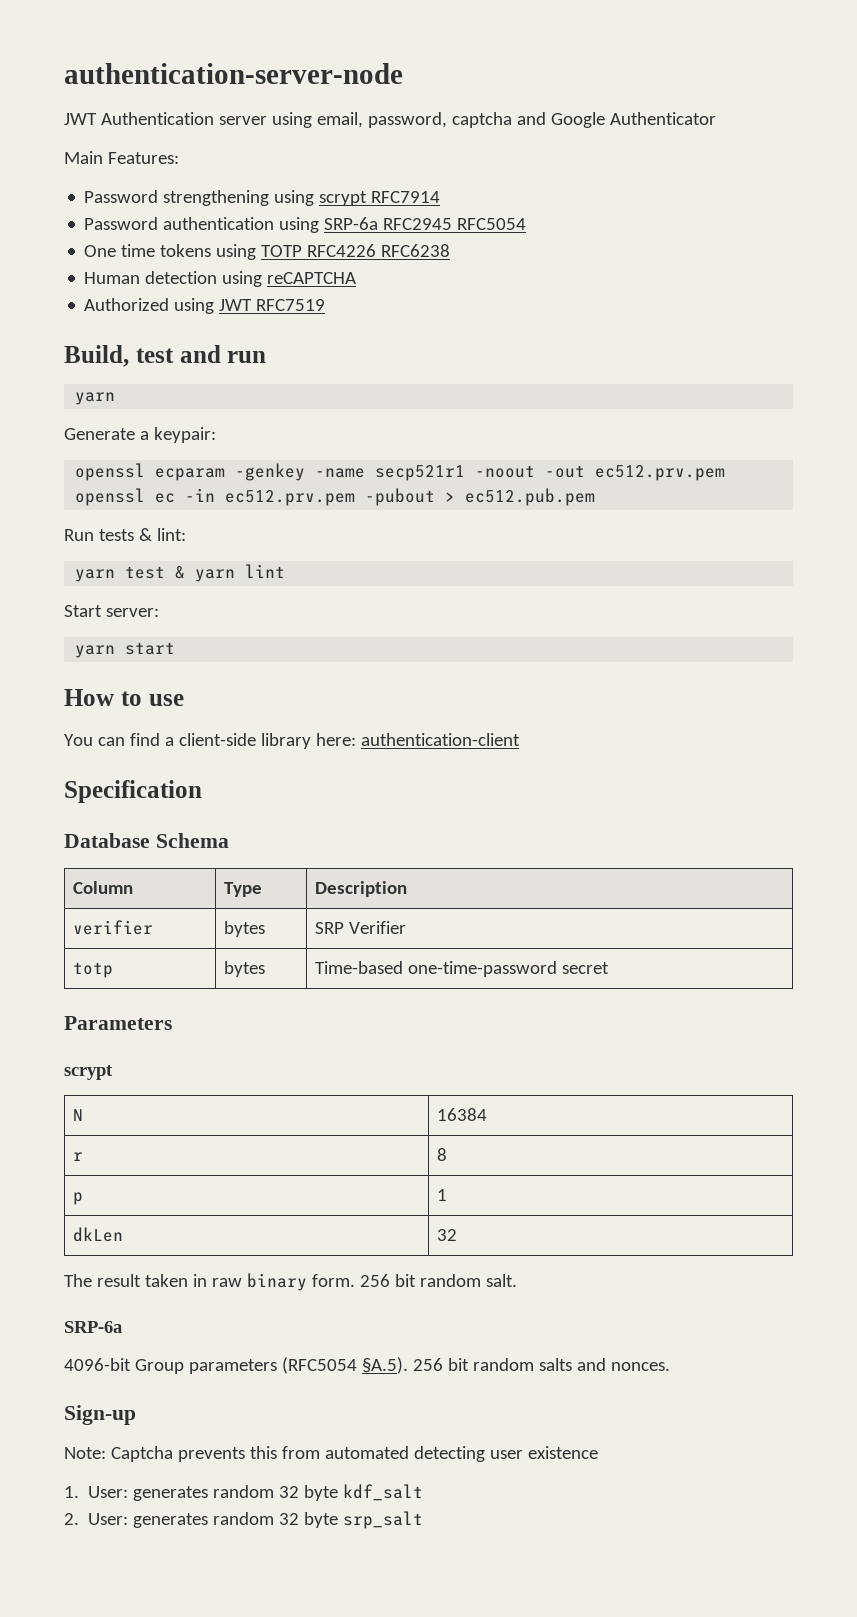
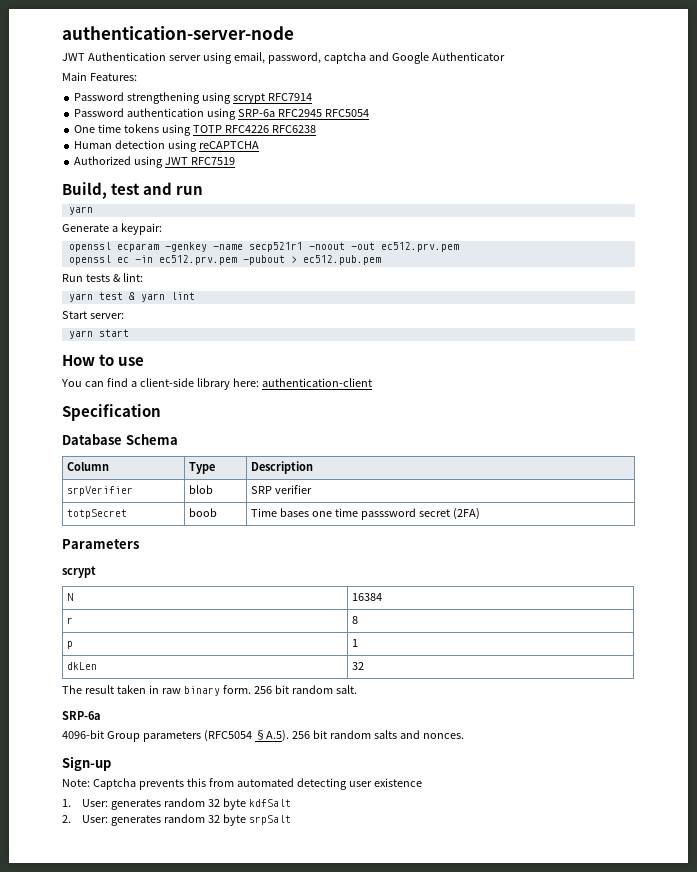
[72,920,153,935] [223,921,265,937] verifier | bytes -> [67,486,134,496] [189,485,214,494] srpVerifier | blob
[348,921,406,934] [72,962,113,978] [223,961,265,977] [314,961,557,977] Verifier // totp | bytes | Time-based one-time-password -> [275,485,313,494] [67,509,128,519] [189,508,218,517] [251,508,417,520] verifier // totpSecret | boob | Time bases one time passsword
(609, 968) none -> [453,508,481,520] (2FA)
[343,1484,424,1501] kdf_salt -> [249,799,292,807] kdfSalt
[343,1511,424,1529] srp_salt -> [249,815,292,825] srpSalt

